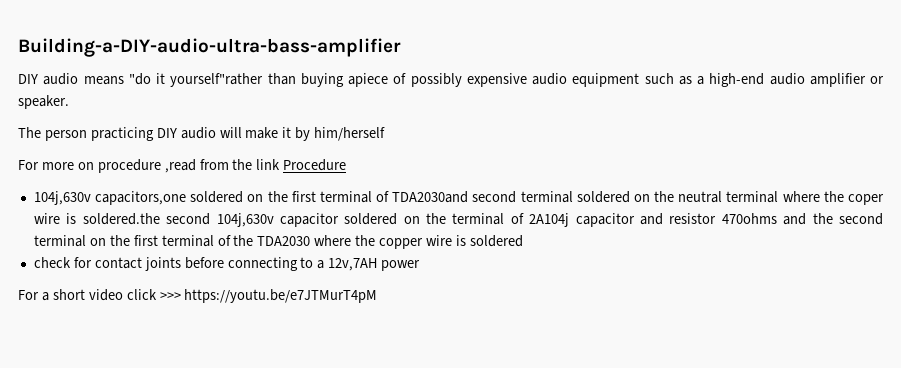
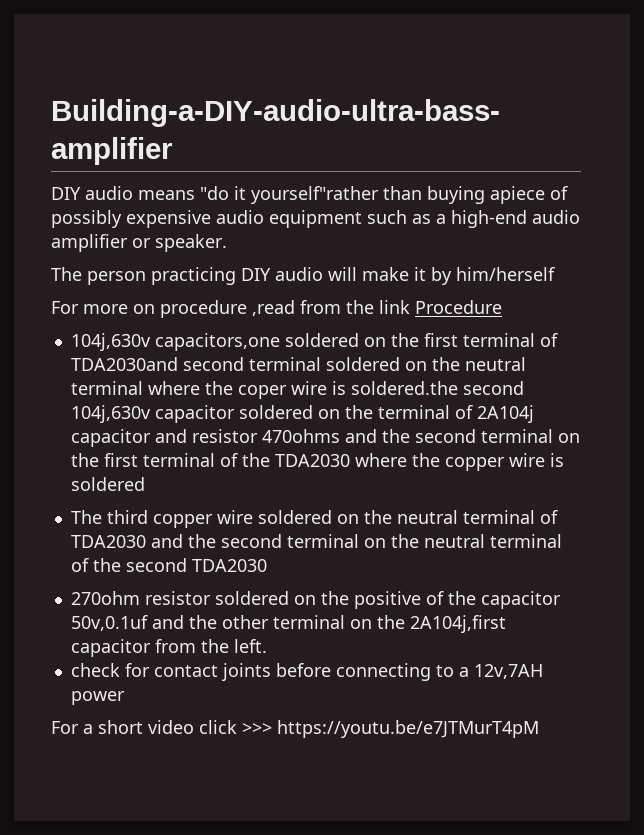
(523, 241) none -> [70,510,558,528] [70,534,562,548] [70,558,267,572] [70,591,561,609] [70,615,506,633] [70,639,267,657] // The third copper wire soldered on the neutral terminal of TDA2030 and the second terminal on the neutral terminal of the second TDA2030 // 270ohm resistor soldered on the positive of the capacitor 50v,0.1uf and the other terminal on the 2A104j,first capacitor from the left.

